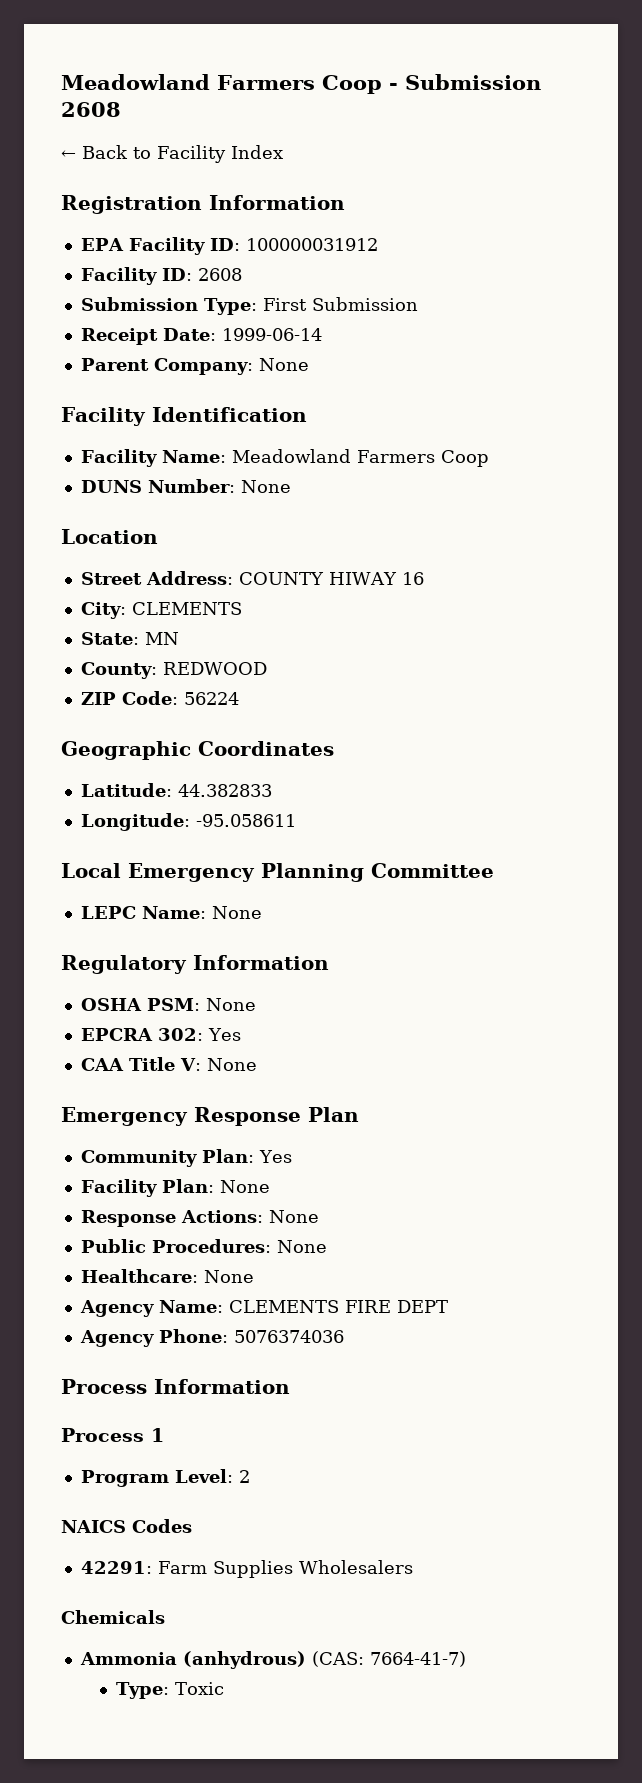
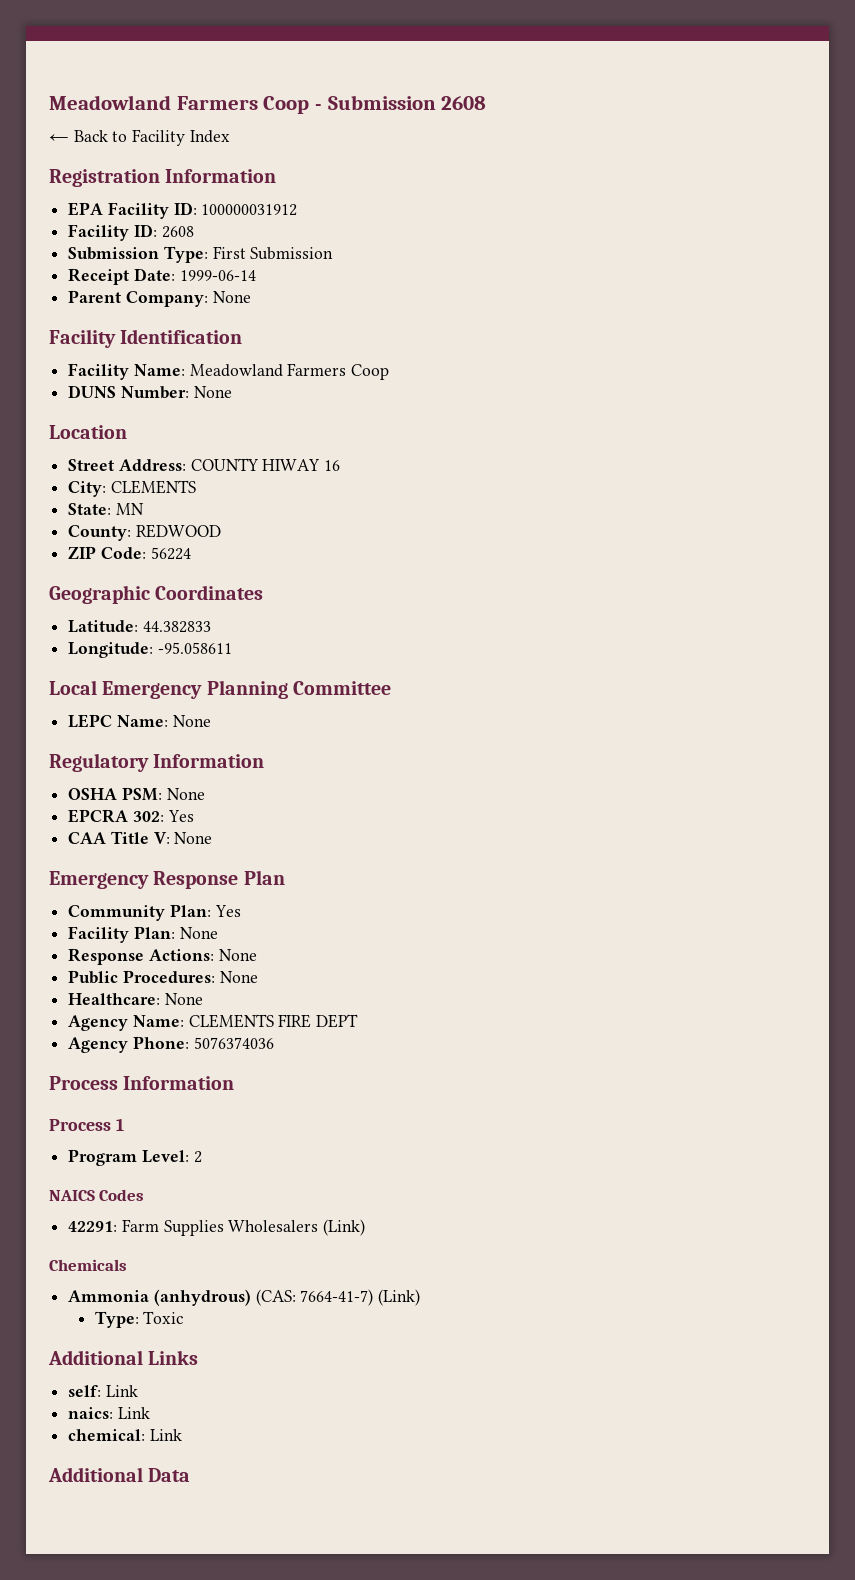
(413, 1567) none -> [323,1219,366,1236] (Link)
(466, 1659) none -> [378,1289,421,1306] (Link)
(225, 1688) none -> [48,1350,199,1365] [68,1385,138,1397] [68,1407,150,1419] [68,1429,182,1441] [48,1467,191,1482] // Additional Links // self: Link // naics: Link // chemical: Link // Additional Data

